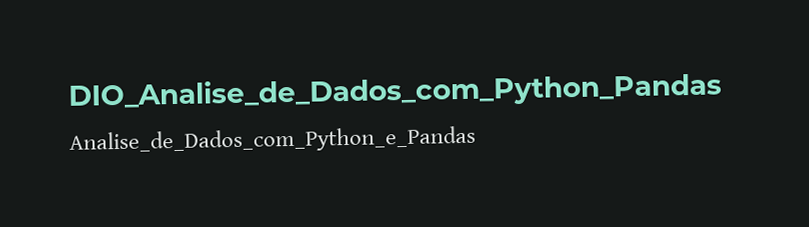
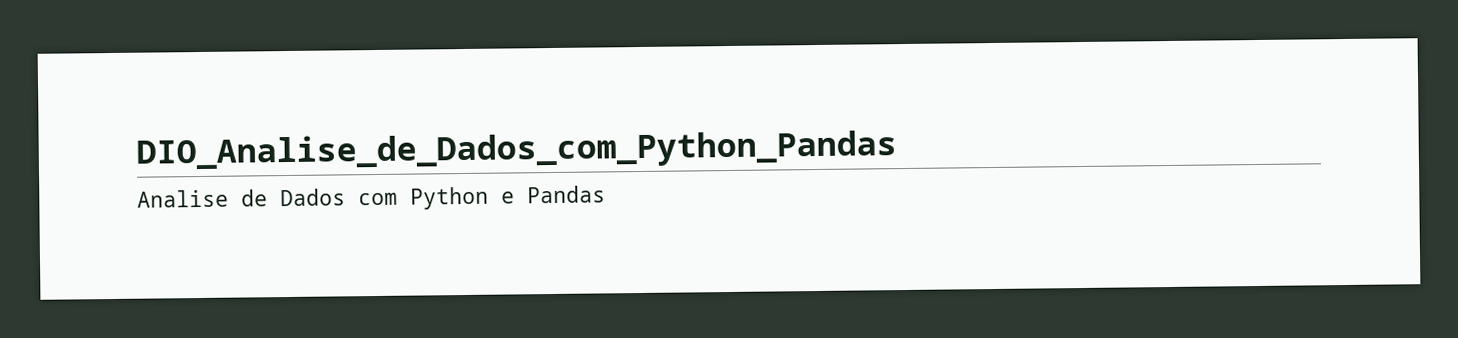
[69,125,476,155] Analise_de_Dados_com_Python_e_Pandas -> [137,185,606,210] Analise de Dados com Python e Pandas

